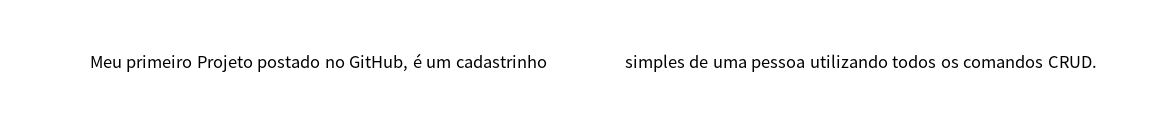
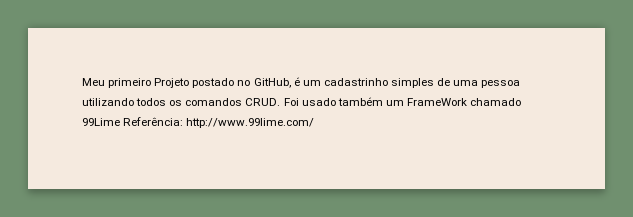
(1097, 62) none -> [283,97,522,106] [82,117,315,128] Foi usado também um FrameWork chamado 99Lime Referência: http://www.99lime.com/

